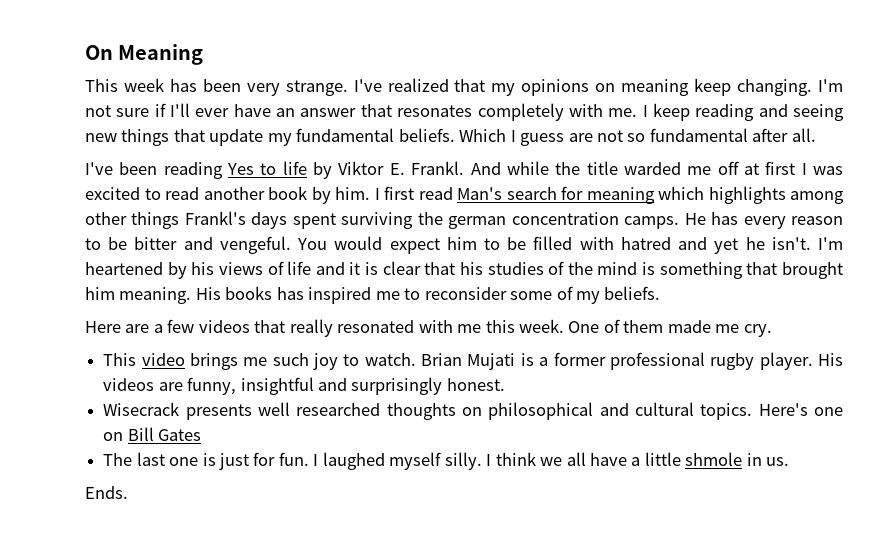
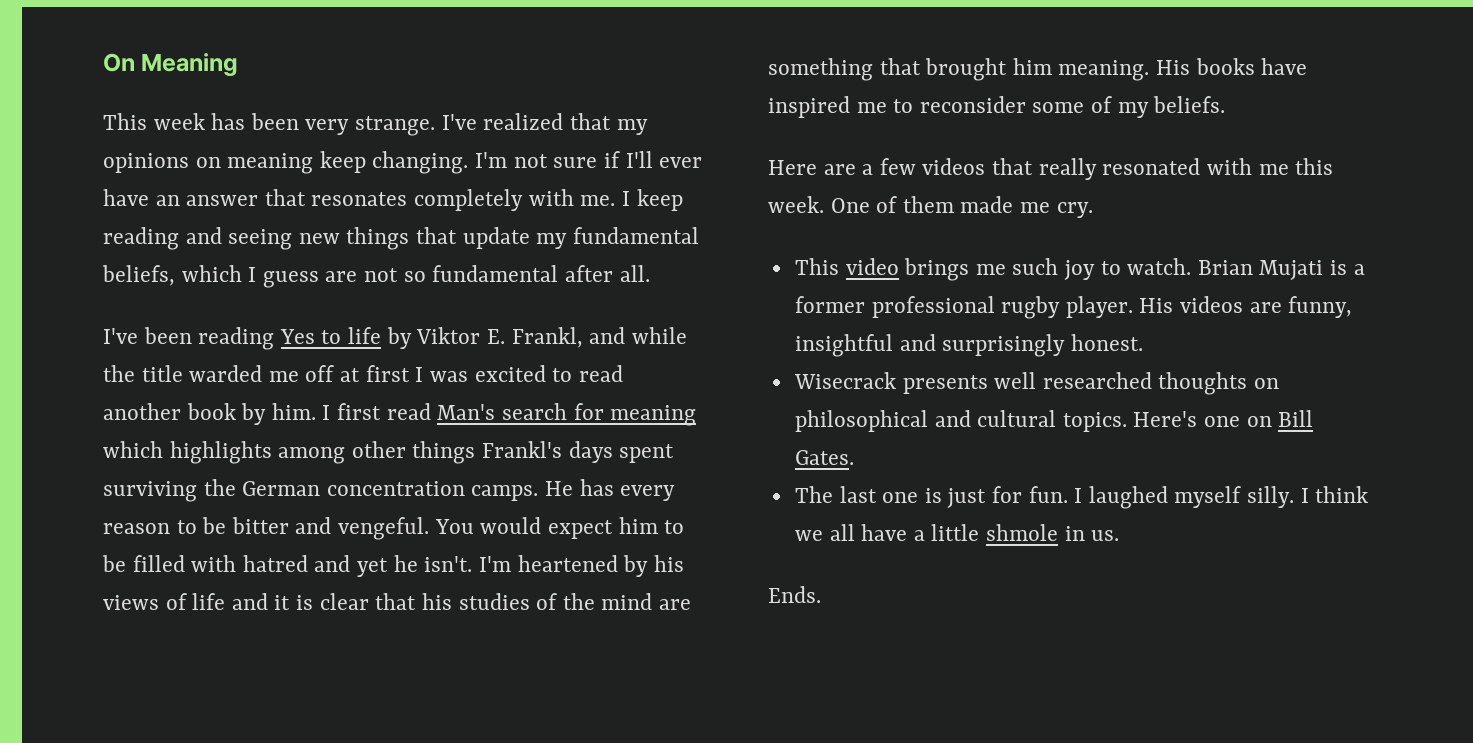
[398,128,507,142] beliefs. Which -> [102,265,242,286] beliefs, which
[411,161,501,175] Frankl. And -> [511,327,626,348] Frankl, and
[448,216,507,229] german -> [242,481,321,496] German
[642,262,656,275] is -> [658,599,691,610] are
[276,287,304,300] has -> [1261,58,1308,75] have
[158,429,202,441] Gates -> [794,450,854,465] Gates.

